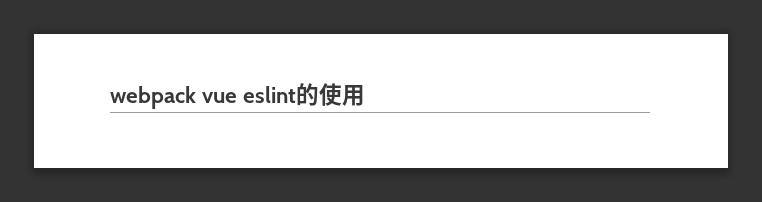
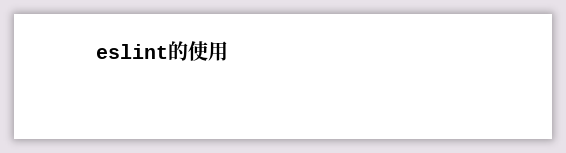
[110,86,238,109] webpack vue -> (96, 51) none

